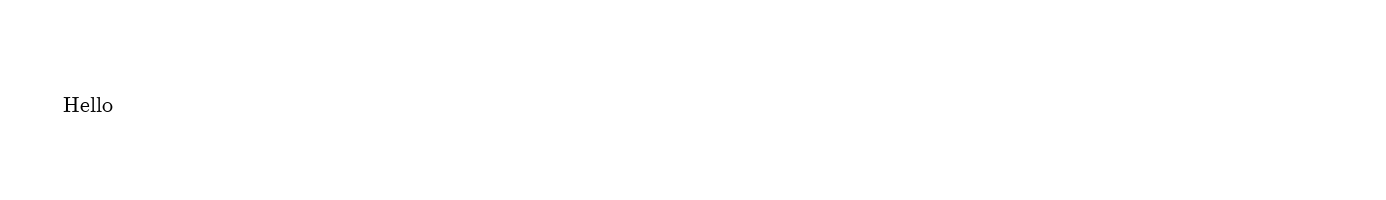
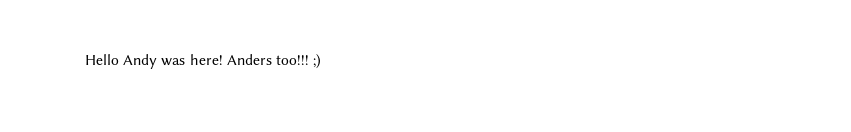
(113, 104) none -> [123,54,322,69] Andy was here! Anders too!!! ;)

